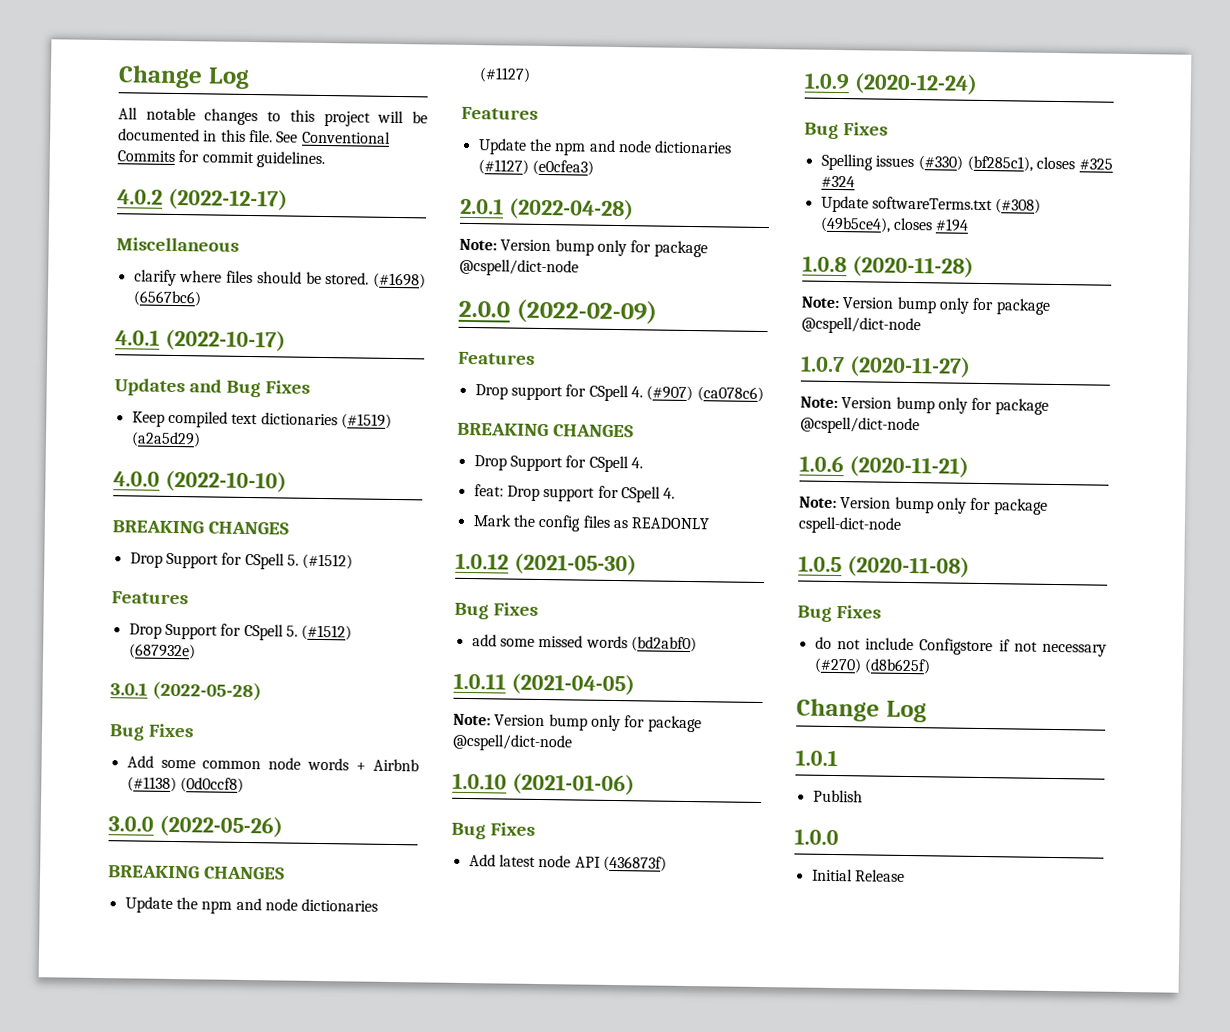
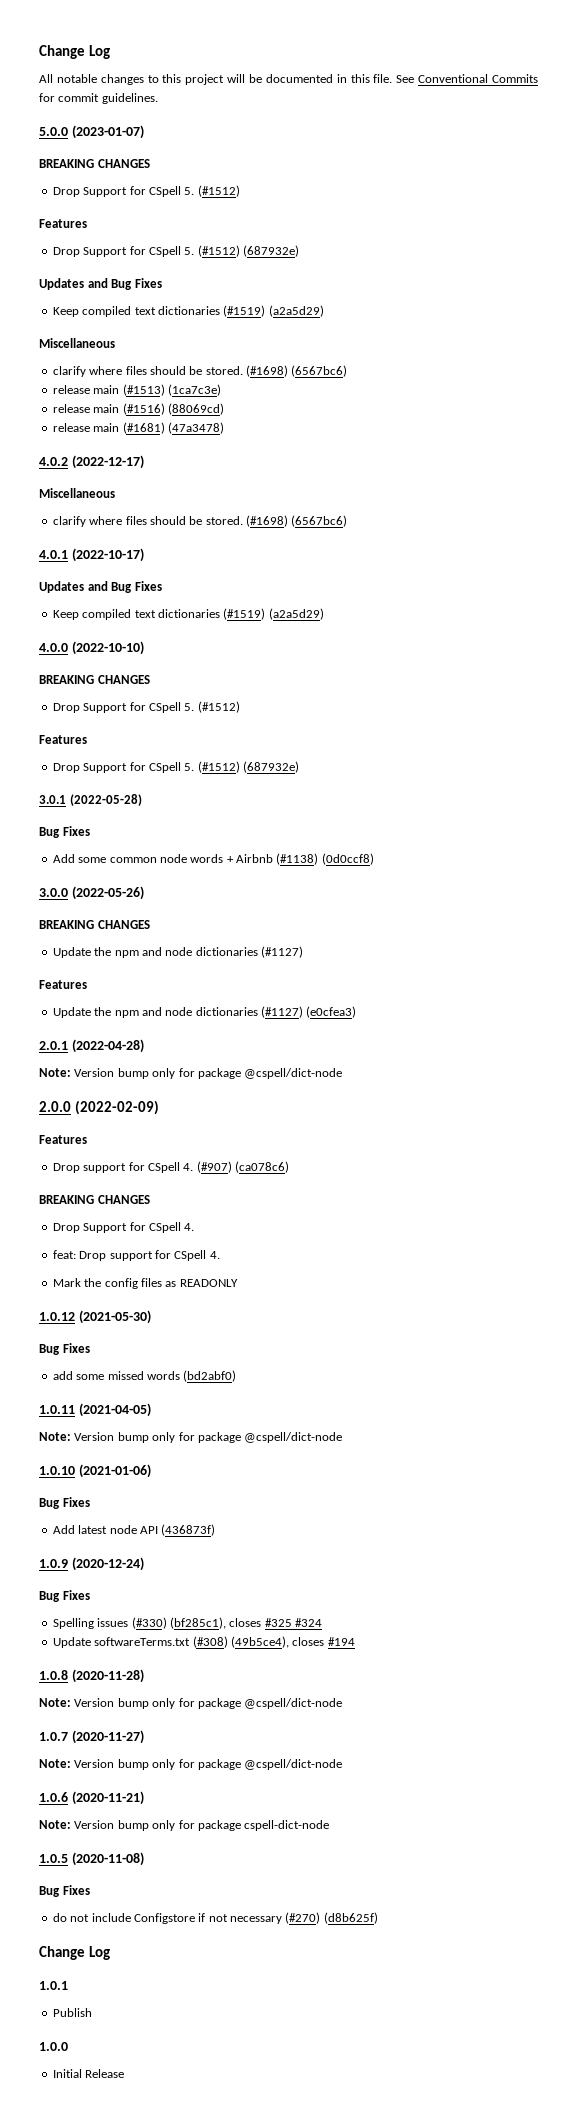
(325, 160) none -> [39,125,144,139] [39,159,150,168] [52,185,240,197] [39,219,87,228] [52,245,299,257] [39,278,162,290] [52,305,324,317] [39,338,115,348] [52,365,348,377] [52,384,221,396] [52,403,224,415] [52,422,224,434] // 5.0.0 (2023-01-07) // BREAKING CHANGES // Drop Support for CSpell 5. (#1512) // Features // Drop Support for CSpell 5. (#1512) (687932e) // Updates and Bug Fixes // Keep compiled text dictionaries (#1519) (a2a5d29) // Miscellaneous // clarify where files should be stored. (#1698) (6567bc6) // release main (#1513) (1ca7c3e) // release main (#1516) (88069cd) // release main (#1681) (47a3478)

